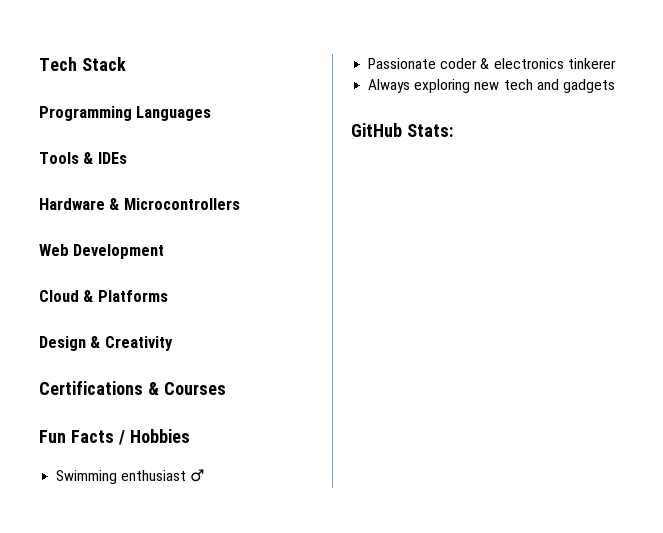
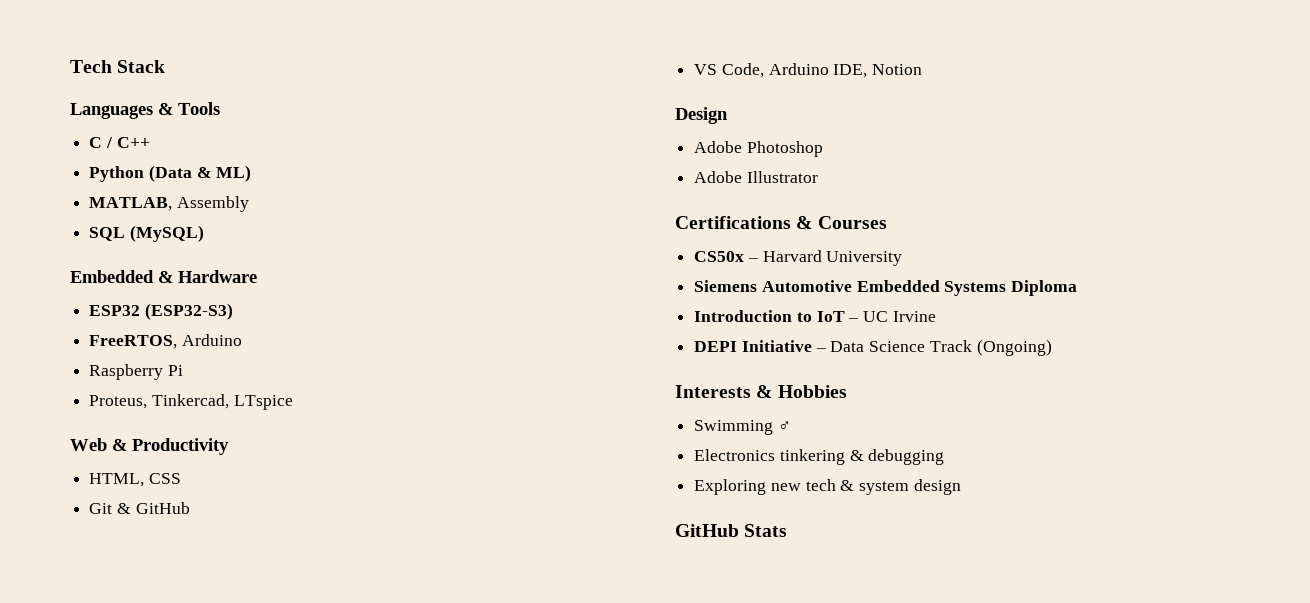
[39,106,132,121] Programming -> (166, 66) none
[39,152,127,164] [39,198,240,210] [39,244,165,259] [39,290,168,302] [39,336,173,351] [39,381,226,395] [39,430,125,445] // Tools & IDEs // Hardware & Microcontrollers // Web Development // Cloud & Platforms // Design & Creativity // Certifications & Courses // Fun Facts / -> [158,102,220,115] [89,137,150,148] [89,165,252,182] [89,196,249,212] [89,225,204,242] [70,270,257,283] [89,303,233,320] [89,334,242,349] [89,364,183,380] [89,394,293,410] [70,438,229,455] [89,473,181,487] [89,502,190,514] [694,63,923,78] [675,107,728,124] [694,141,823,157] [694,171,818,183] [675,216,887,229] [694,250,903,266] [694,280,1078,296] [694,310,936,322] [694,339,1052,356] [675,385,773,398] & Tools // C / C++ // Python (Data & ML) // MATLAB, Assembly // SQL (MySQL) // Embedded & Hardware // ESP32 (ESP32-S3) // FreeRTOS, Arduino // Raspberry Pi // Proteus, Tinkercad, LTspice // Web & Productivity // HTML, CSS // Git & GitHub // VS Code, Arduino IDE, Notion // Design // Adobe Photoshop // Adobe Illustrator // Certifications & Courses // CS50x – Harvard University // Siemens Automotive Embedded Systems Diploma // Introduction to IoT – UC Irvine // DEPI Initiative – Data Science Track (Ongoing) // Interests &
[121,470,187,481] enthusiast -> (774, 427) none
[368,58,616,69] [368,79,615,93] [351,123,453,137] Passionate coder & electronics tinkerer // Always exploring new tech and gadgets // GitHub Stats: -> [694,449,945,465] [694,479,961,495] [675,524,788,537] Electronics tinkering & debugging // Exploring new tech & system design // GitHub Stats

